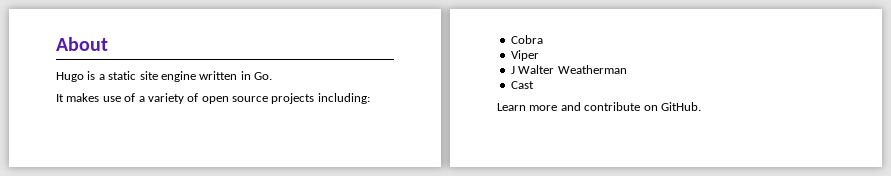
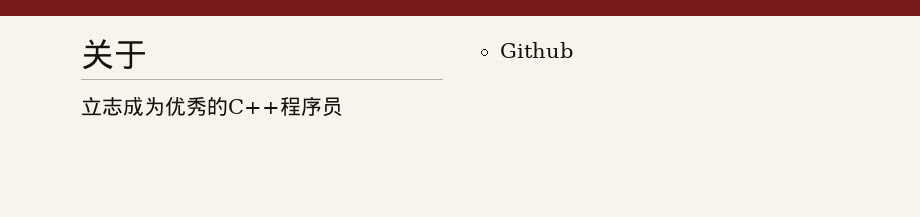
[56,37,108,51] [56,71,272,82] [56,93,370,104] [510,35,543,44] [510,50,539,61] [510,65,627,74] [510,81,534,89] [497,102,701,111] About // Hugo is a static site engine written in Go. // It makes use of a variety of open source projects including: // Cobra // Viper // J Walter Weatherman // Cast // Learn more and contribute on GitHub. -> [81,39,147,70] [81,96,343,117] [499,42,573,58] 关于 // 立志成为优秀的C++程序员 // Github

